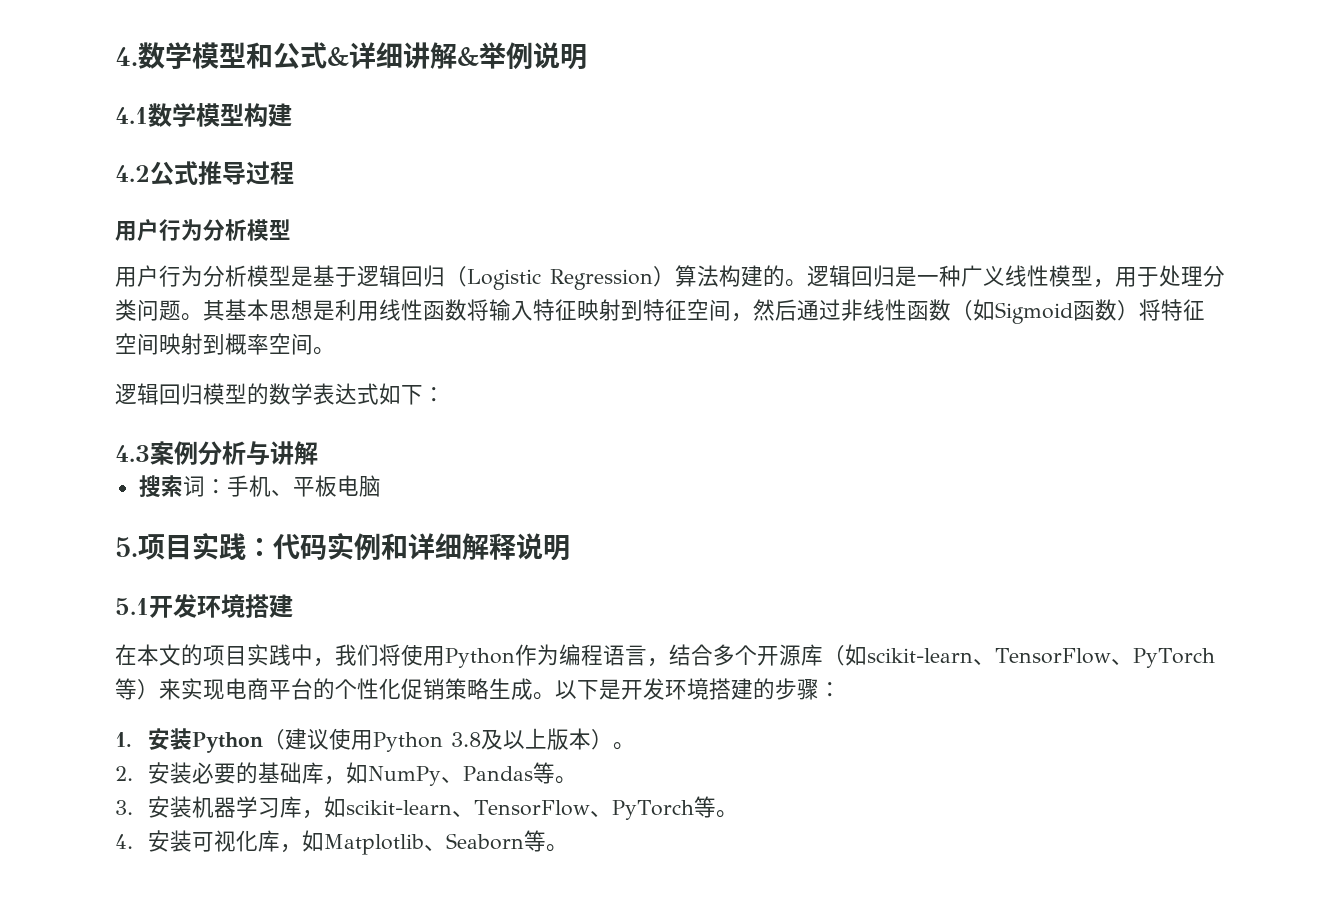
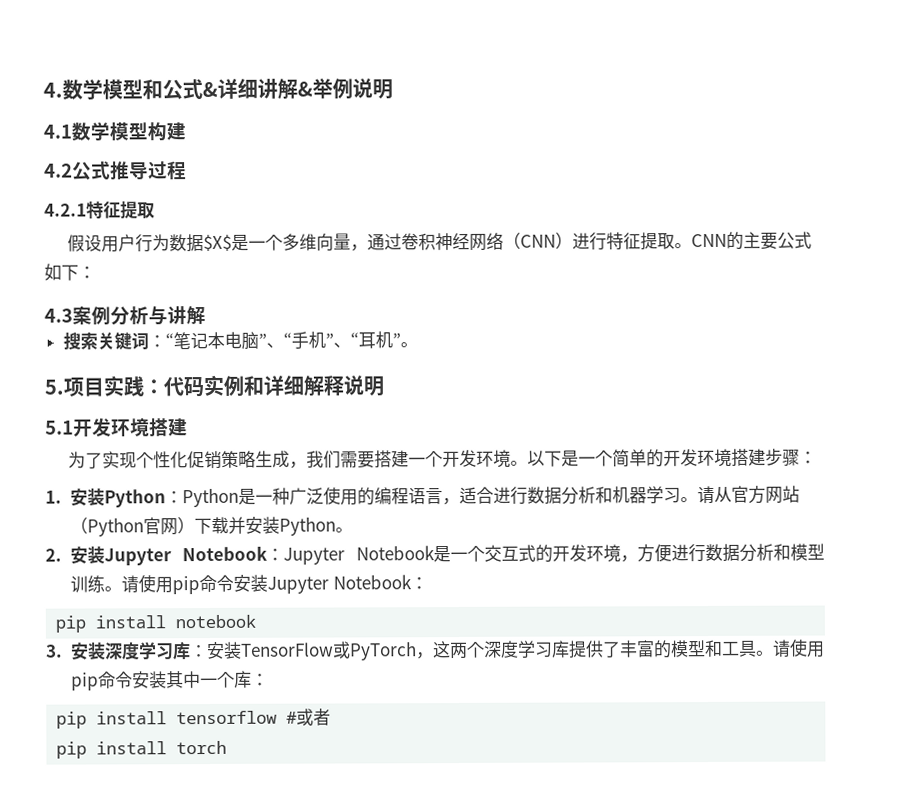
[115,219,291,241] [115,265,1225,290] [115,299,1205,324] [115,333,335,355] [115,383,357,405] 用户行为分析模型 // 用户行为分析模型是基于逻辑回归（Logistic Regression）算法构建的。逻辑回归是一种广义线性模型，用于处理分类问题。其基本思想是利用线性函数将输入特征映射到特征空间，然后通过非线性函数（如Sigmoid函数）将特征空间映射到概率空间。 // 逻辑回归模型的数学表达 -> [44,201,155,220] [67,231,796,253] 4.2.1特征提取 // 假设用户行为数据$X$是一个多维向量，通过卷积神经网络（CNN）进行特征提取。CNN的主要公
[182,475,381,497] 词：手机、平板电脑 -> [96,331,418,351] 关键词：“笔记本电脑”、“手机”、“耳机”。
[115,644,1215,668] [115,678,335,700] 在本文的项目实践中，我们将使用Python作为编程语言，结合多个开源库（如scikit-learn、TensorFlow、PyTorch等）来实现电商平台的 -> [68,451,138,469] 为了实现
[533,678,775,700] 。以下是开发环境搭建的 -> [289,448,767,469] ，我们需要搭建一个开发环境。以下是一个简单的开发环境搭建
[263,728,636,752] [115,762,578,786] [115,796,739,820] [115,830,569,855] （建议使用Python 3.8及以上版本）。 // 2.安装必要的基础库，如NumPy、Pandas等。 // 3.安装机器学习库，如scikit-learn、TensorFlow、PyTorch等。 // 4.安装可视化库，如Matplotlib、Seaborn等。 -> [165,485,801,508] [70,516,354,537] [45,543,825,566] [70,574,429,595] [55,614,257,633] [46,638,826,661] [71,670,270,691] [56,708,332,729] [56,740,228,759] ：Python是一种广泛使用的编程语言，适合进行数据分析和机器学习。请从官方网站（Python官网）下载并安装Python。 // 2.安装Jupyter Notebook：Jupyter Notebook是一个交互式的开发环境，方便进行数据分析和模型训练。请使用pip命令安装Jupyter Notebook： // pip install notebook // 3.安装深度学习库：安装TensorFlow或PyTorch，这两个深度学习库提供了丰富的模型和工具。请使用pip命令安装其中一个库： // pip install tensorflow #或者 // pip install torch

